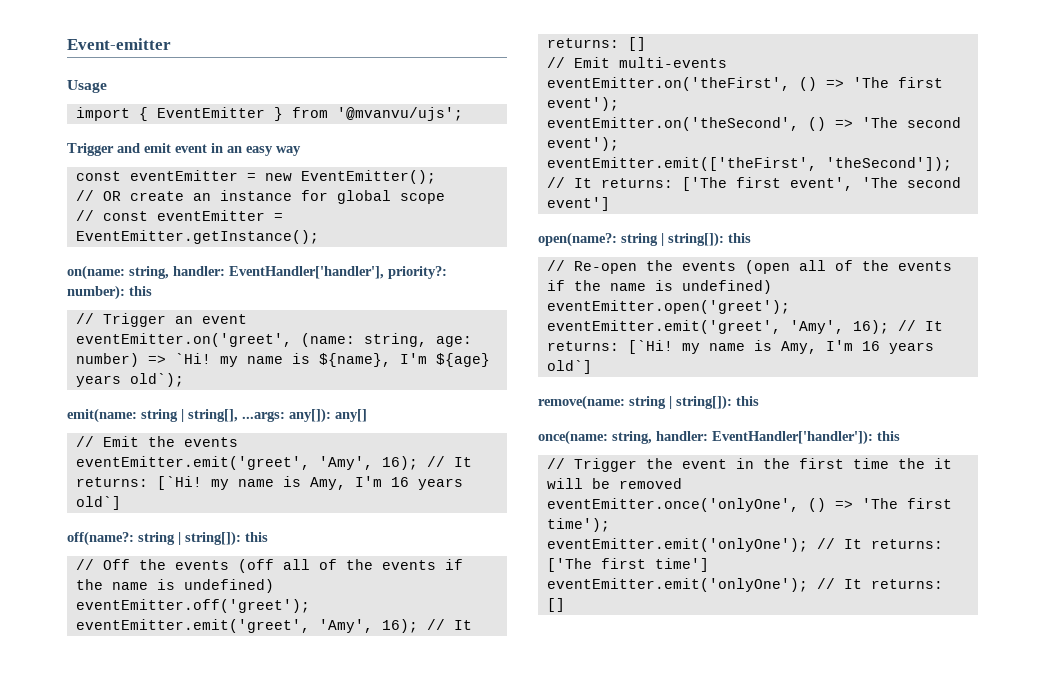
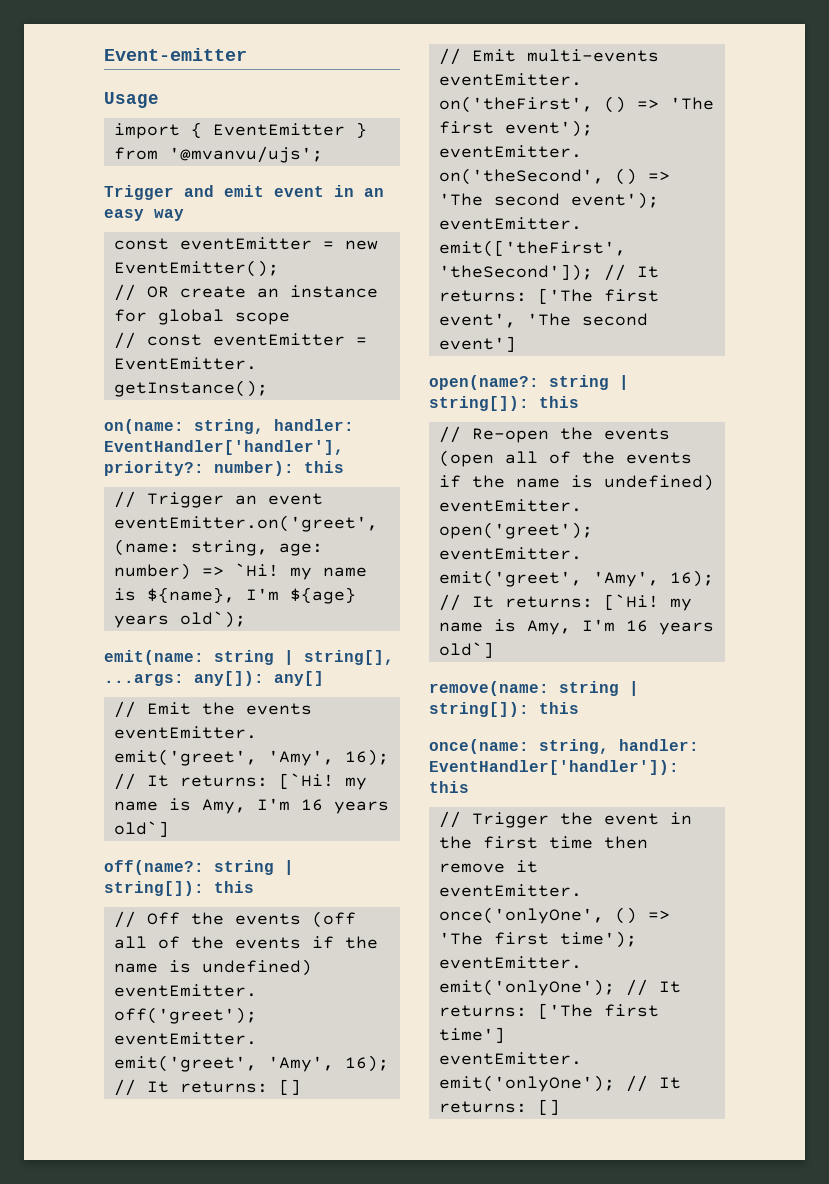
[897,458,925,469] the -> [603,836,648,849] [438,863,505,873] then remove
[546,478,682,489] will be removed -> (538, 866) none

